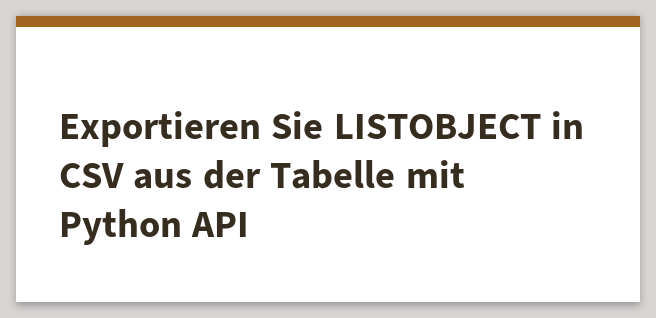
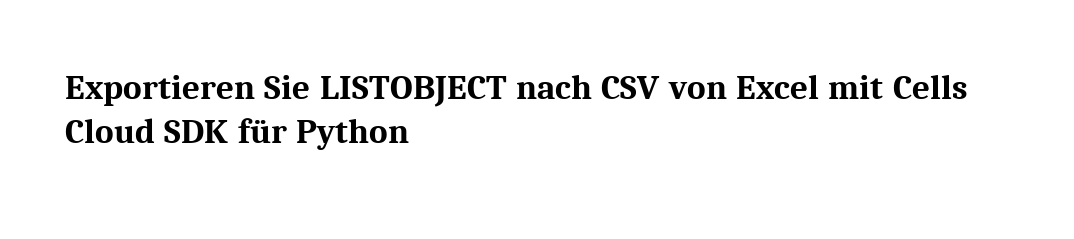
[551,111,585,139] [59,160,465,189] [59,209,250,245] in CSV aus der Tabelle mit Python API -> [515,74,968,99] [65,118,409,150] nach CSV von Excel mit Cells Cloud SDK für Python

